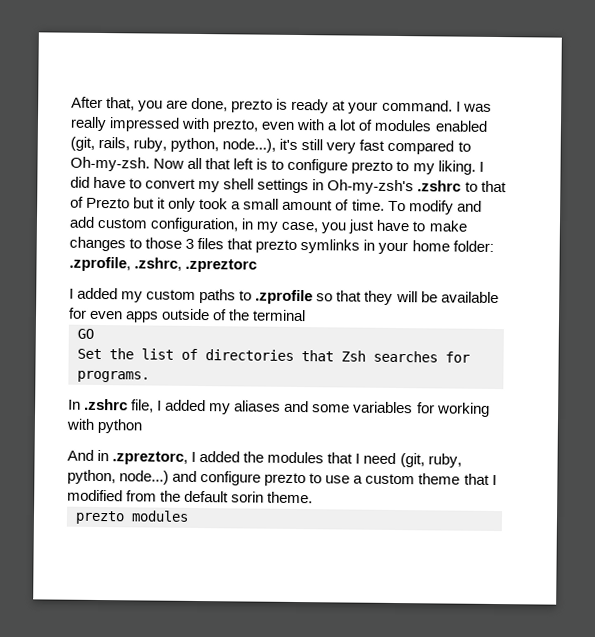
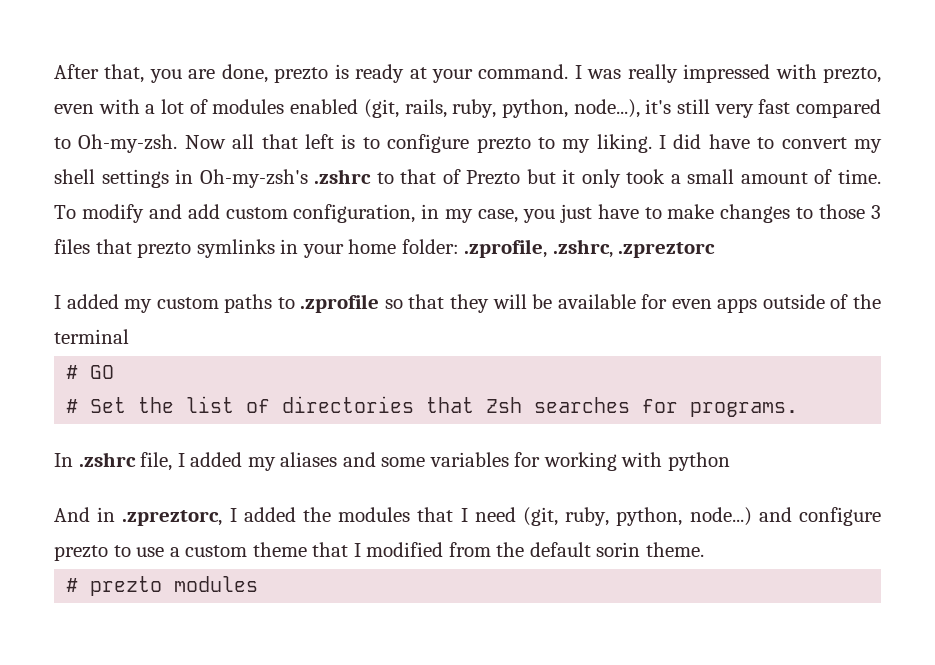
(307, 315) none -> [66,365,79,379] #
(94, 333) none -> [66,399,79,413] #
(314, 497) none -> [66,578,79,592] #

